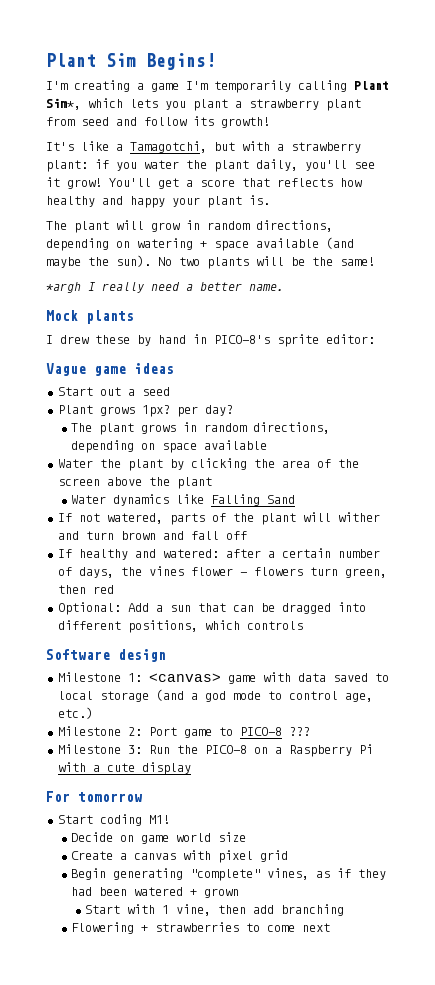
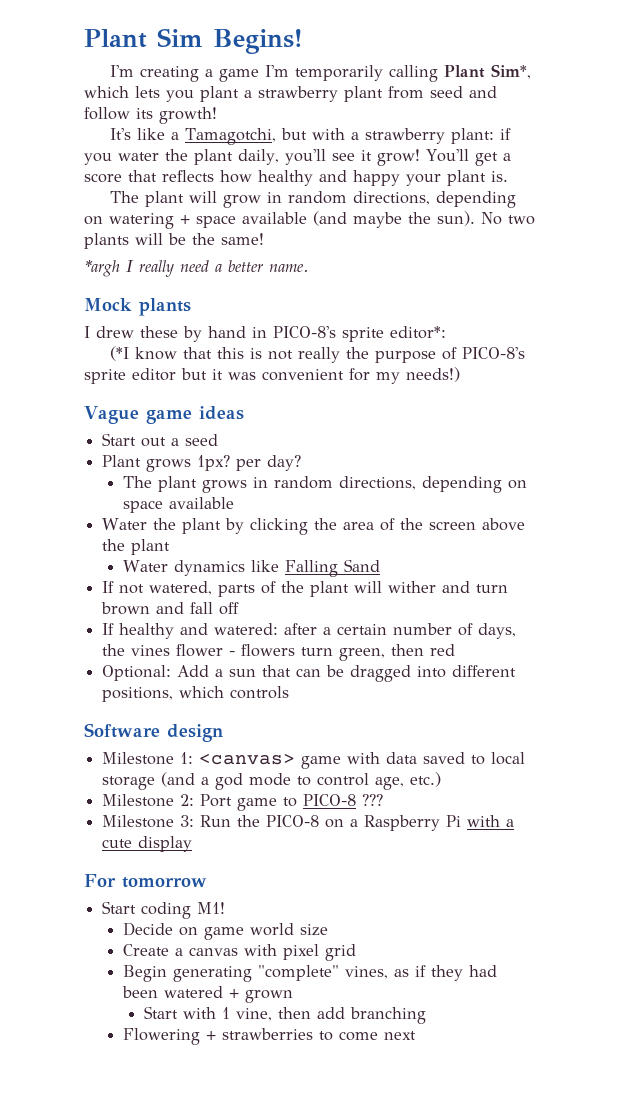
[326,334,375,344] editor: -> [390,326,446,339] [109,346,525,363] [84,367,460,384] editor*: // (*I know that this is not really the purpose of PICO-8's sprite editor but it was convenient for my needs!)

